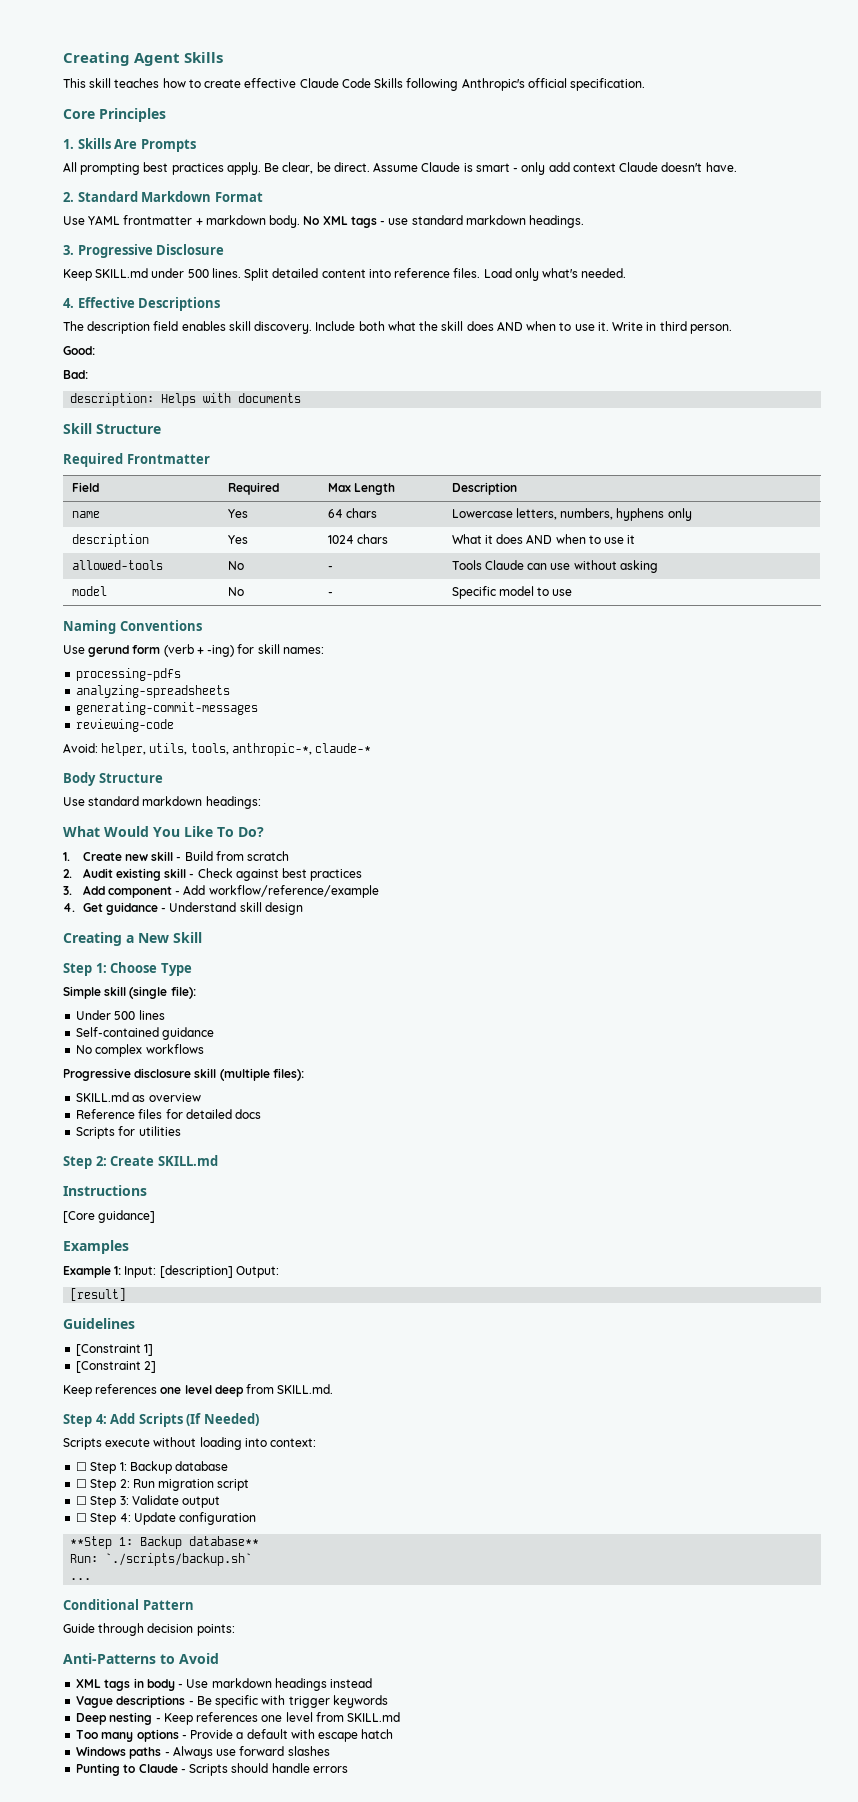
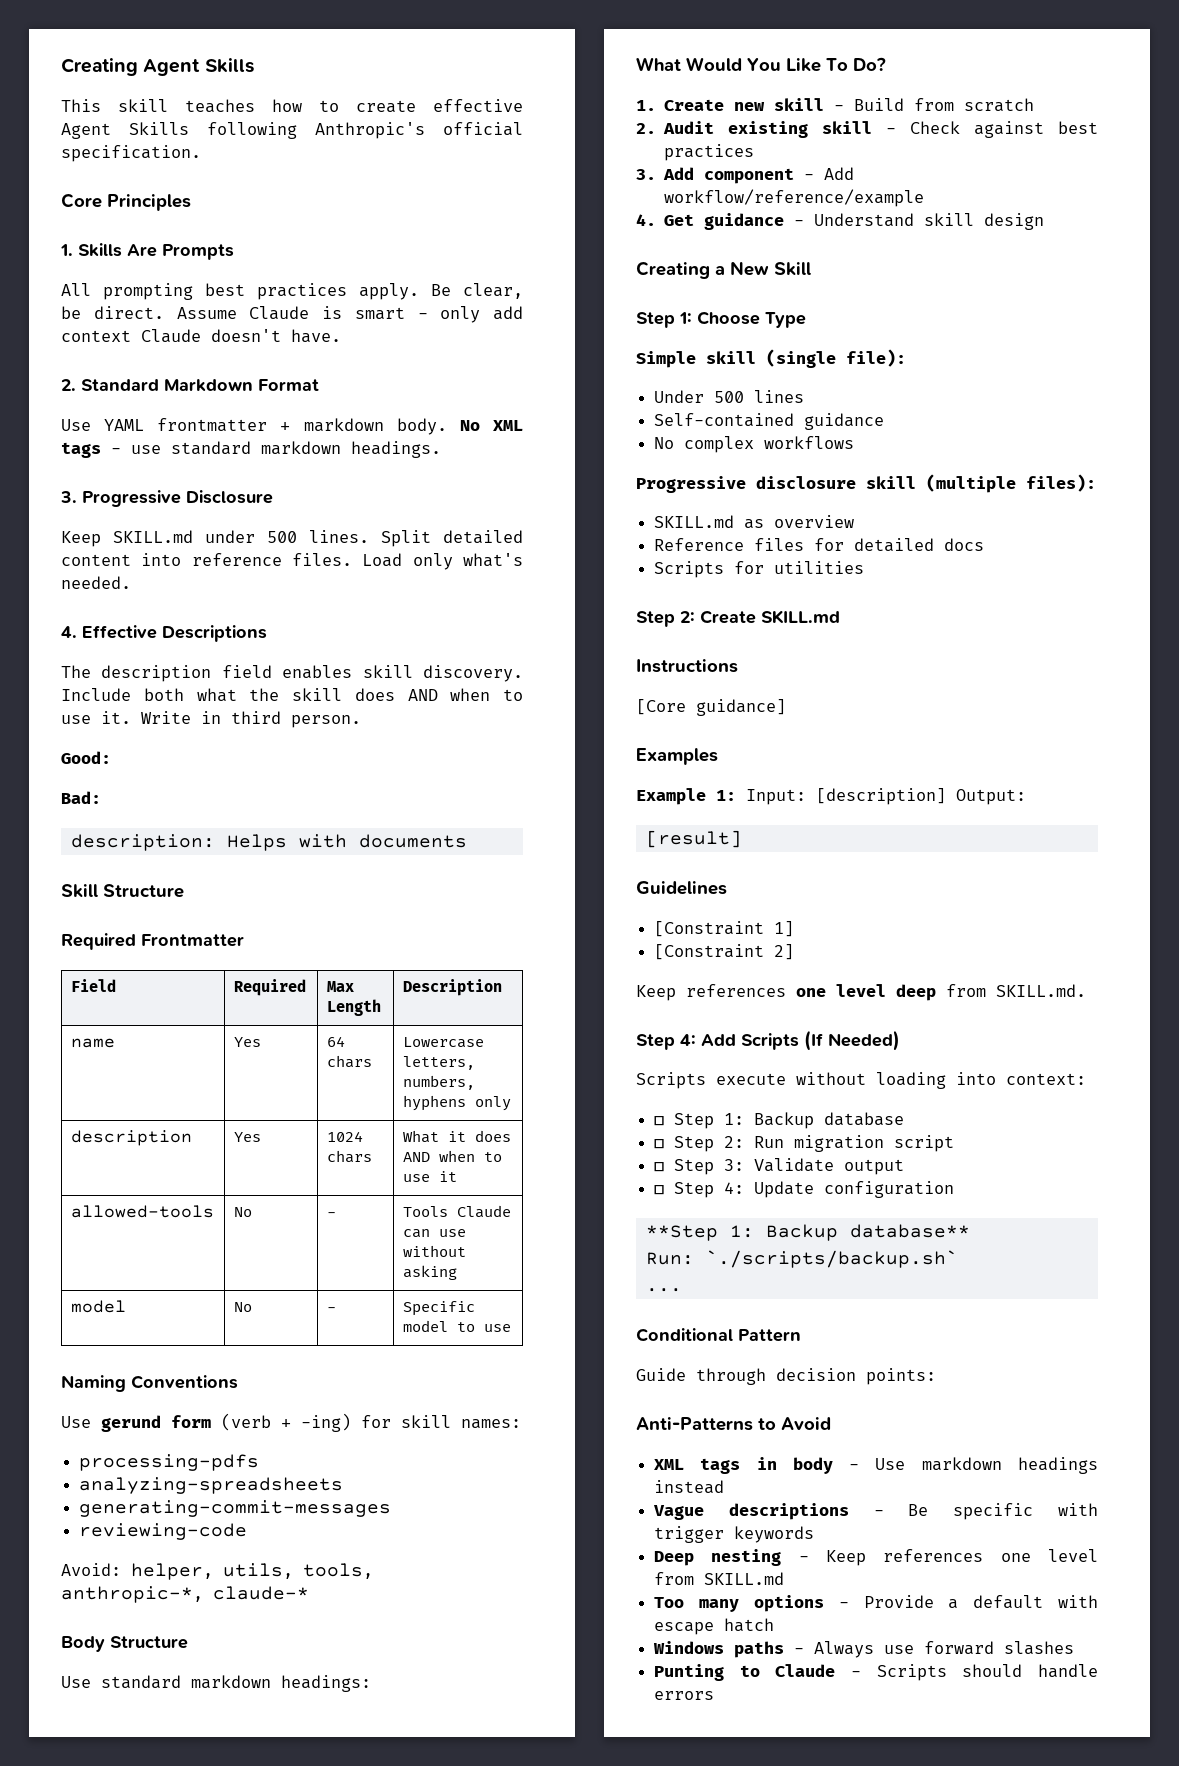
[299,78,371,88] Claude Code -> [61,123,111,139] Agent

